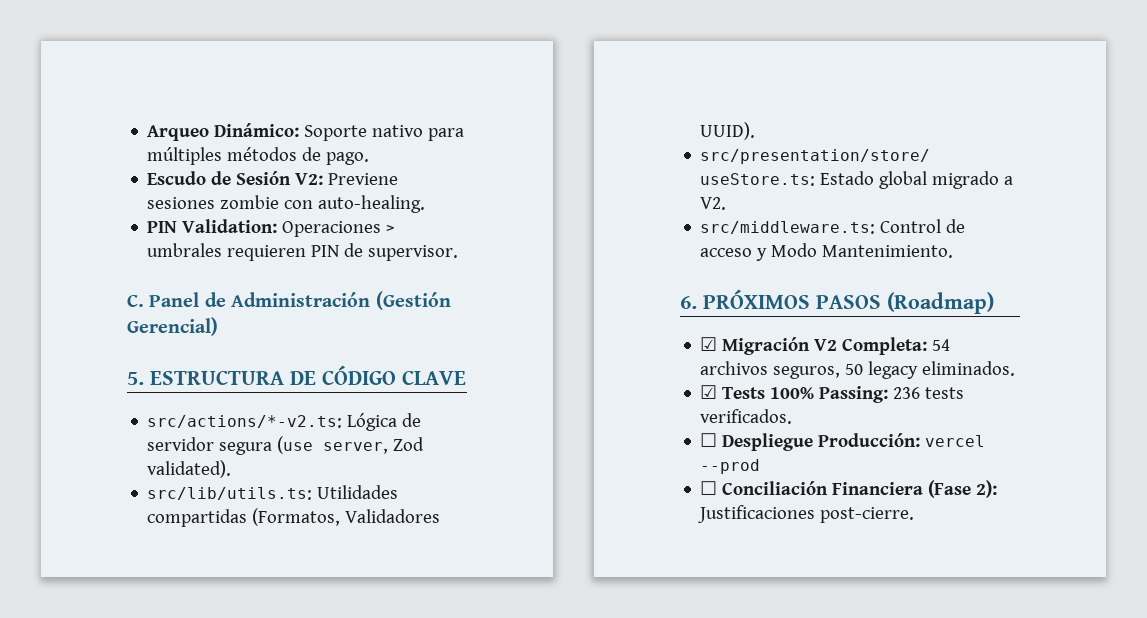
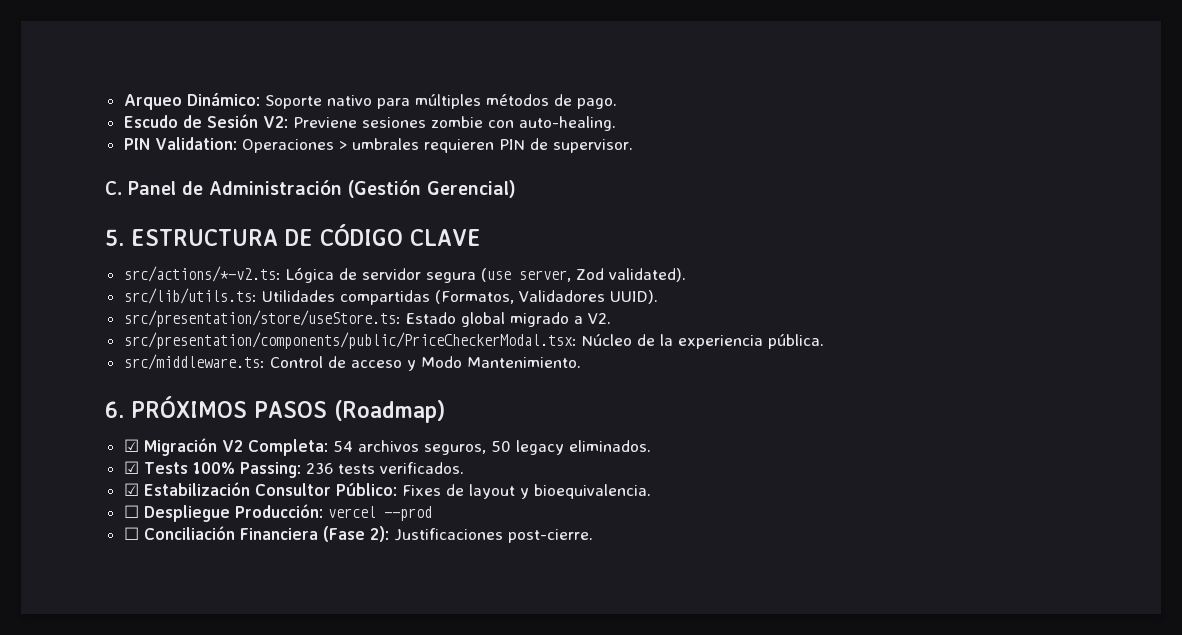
(727, 203) none -> [123,332,824,349] // src/presentation/components/public/PriceCheckerModal.tsx: Núcleo de la experiencia pública.
(793, 416) none -> [123,482,651,499] // ☑ Estabilización Consultor Público: Fixes de layout y bioequivalencia.

